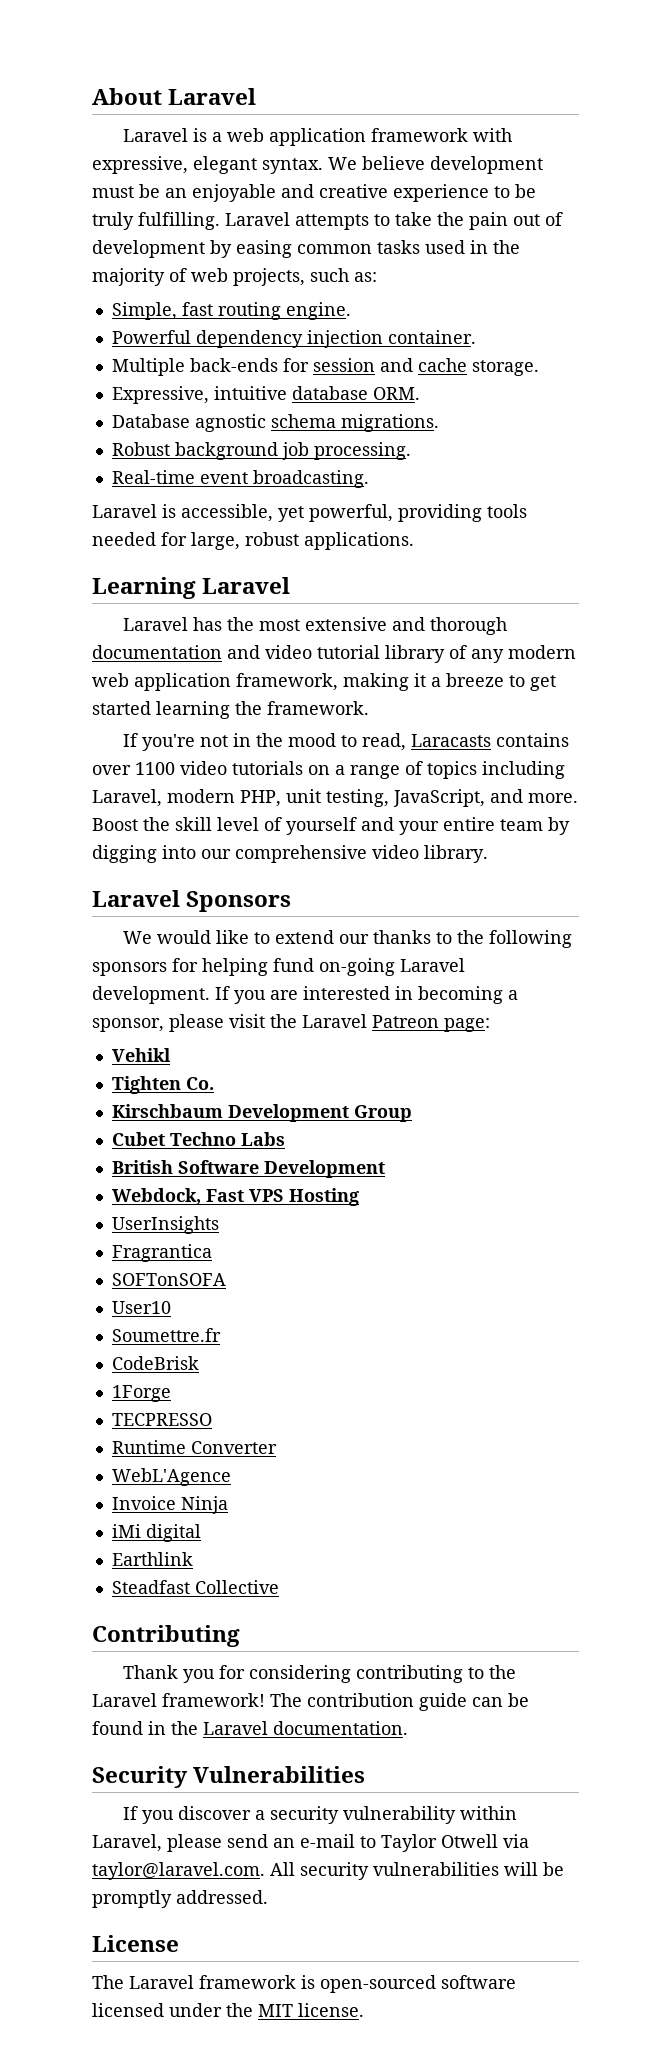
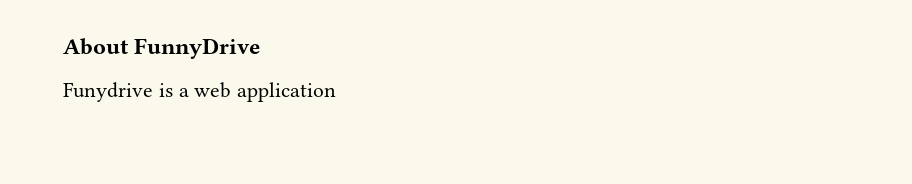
[168,88,257,105] [123,128,189,142] Laravel // Laravel -> [134,38,261,59] [63,82,153,102] FunnyDrive // Funydrive
[371,128,513,142] [92,156,543,174] [92,184,536,202] [92,212,563,230] [92,240,520,258] [92,268,377,286] [111,302,351,320] [111,330,476,348] [111,358,539,376] [111,386,420,404] [111,414,439,432] [111,442,411,460] [111,470,369,488] [92,504,527,522] [92,532,414,550] [92,577,291,599] [123,617,508,635] [92,645,576,663] [92,673,556,691] [92,701,369,719] [123,733,570,751] [92,761,565,779] [92,789,578,807] [92,817,570,835] [92,845,488,863] [92,890,292,912] [123,930,573,948] [92,958,465,976] [92,986,518,1004] [92,1014,490,1032] [111,1048,171,1062] [111,1076,214,1094] [111,1104,412,1122] [111,1132,285,1146] [111,1160,385,1178] [111,1188,359,1206] [111,1216,219,1234] [111,1244,212,1262] [111,1273,226,1286] [111,1301,171,1314] [111,1328,221,1342] [111,1356,199,1370] [111,1385,171,1402] [111,1413,212,1426] [111,1440,277,1454] [111,1468,231,1486] [111,1496,228,1514] [111,1524,201,1542] [111,1552,193,1566] [111,1580,279,1594] [92,1625,240,1647] [123,1665,517,1683] [92,1693,529,1711] [92,1721,408,1735] [92,1766,366,1788] [123,1806,518,1824] [92,1834,529,1852] [92,1862,564,1880] [92,1890,268,1908] [92,1935,179,1952] [92,1975,516,1993] [92,2003,364,2017] framework with expressive, elegant syntax. We believe development must be an enjoyable and creative experience to be truly fulfilling. Laravel attempts to take the pain out of development by easing common tasks used in the majority of web projects, such as: // Simple, fast routing engine. // Powerful dependency injection container. // Multiple back-ends for session and cache storage. // Expressive, intuitive database ORM. // Database agnostic schema migrations. // Robust background job processing. // Real-time event broadcasting. // Laravel is accessible, yet powerful, providing tools needed for large, robust applications. // Learning Laravel // Laravel has the most extensive and thorough documentation and video tutorial library of any modern web application framework, making it a breeze to get started learning the framework. // If you're not in the mood to read, Laracasts contains over 1100 video tutorials on a range of topics including Laravel, modern PHP, unit testing, JavaScript, and more. Boost the skill level of yourself and your entire team by digging into our comprehensive video library. // Laravel Sponsors // We would like to extend our thanks to the following sponsors for helping fund on-going Laravel development. If you are interested in becoming a sponsor, please visit the Laravel Patreon page: // Vehikl // Tighten Co. // Kirschbaum Development Group // Cubet Techno Labs // British Software Development // Webdock, Fast VPS Hosting // UserInsights // Fragrantica // SOFTonSOFA // User10 // Soumettre.fr // CodeBrisk // 1Forge // TECPRESSO // Runtime Converter // WebL'Agence // Invoice Ninja // iMi digital // Earthlink // Steadfast Collective // Contributing // Thank you for considering contributing to the Laravel framework! The contribution guide can be found in the Laravel documentation. // Security Vulnerabilities // If you discover a security vulnerability within Laravel, please send an e-mail to Taylor Otwell via taylor@laravel.com. All security vulnerabilities will be promptly addressed. // License // The Laravel framework is open-sourced software licensed under the MIT license. -> (337, 92) none

